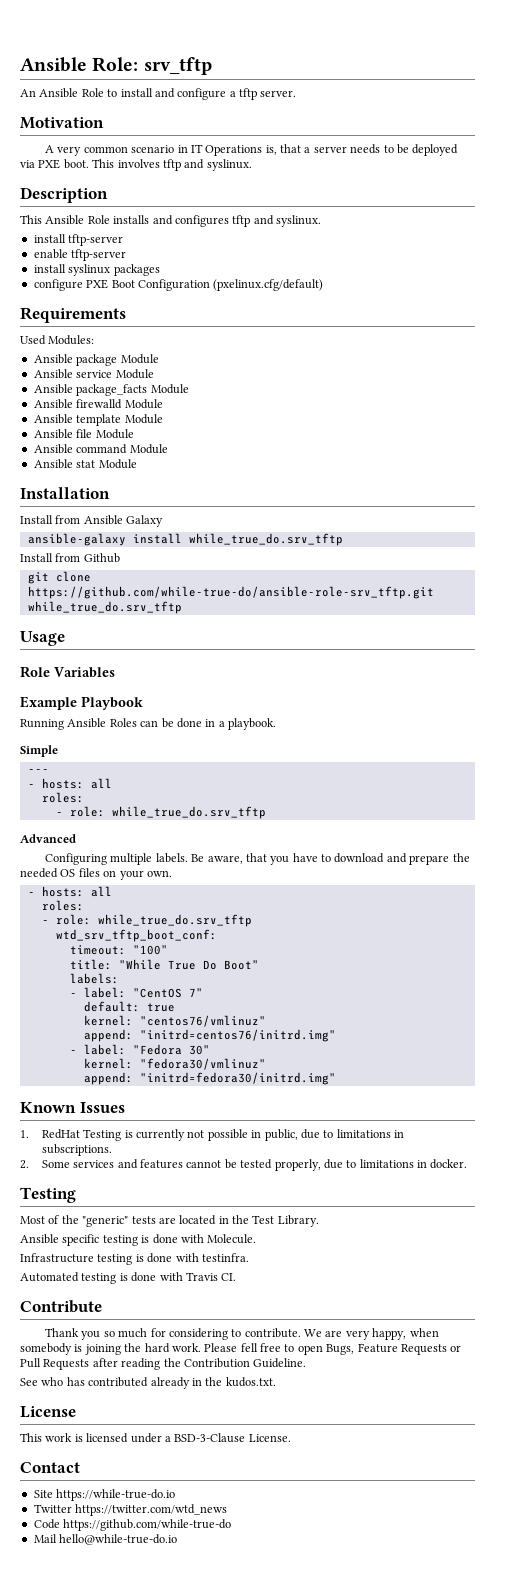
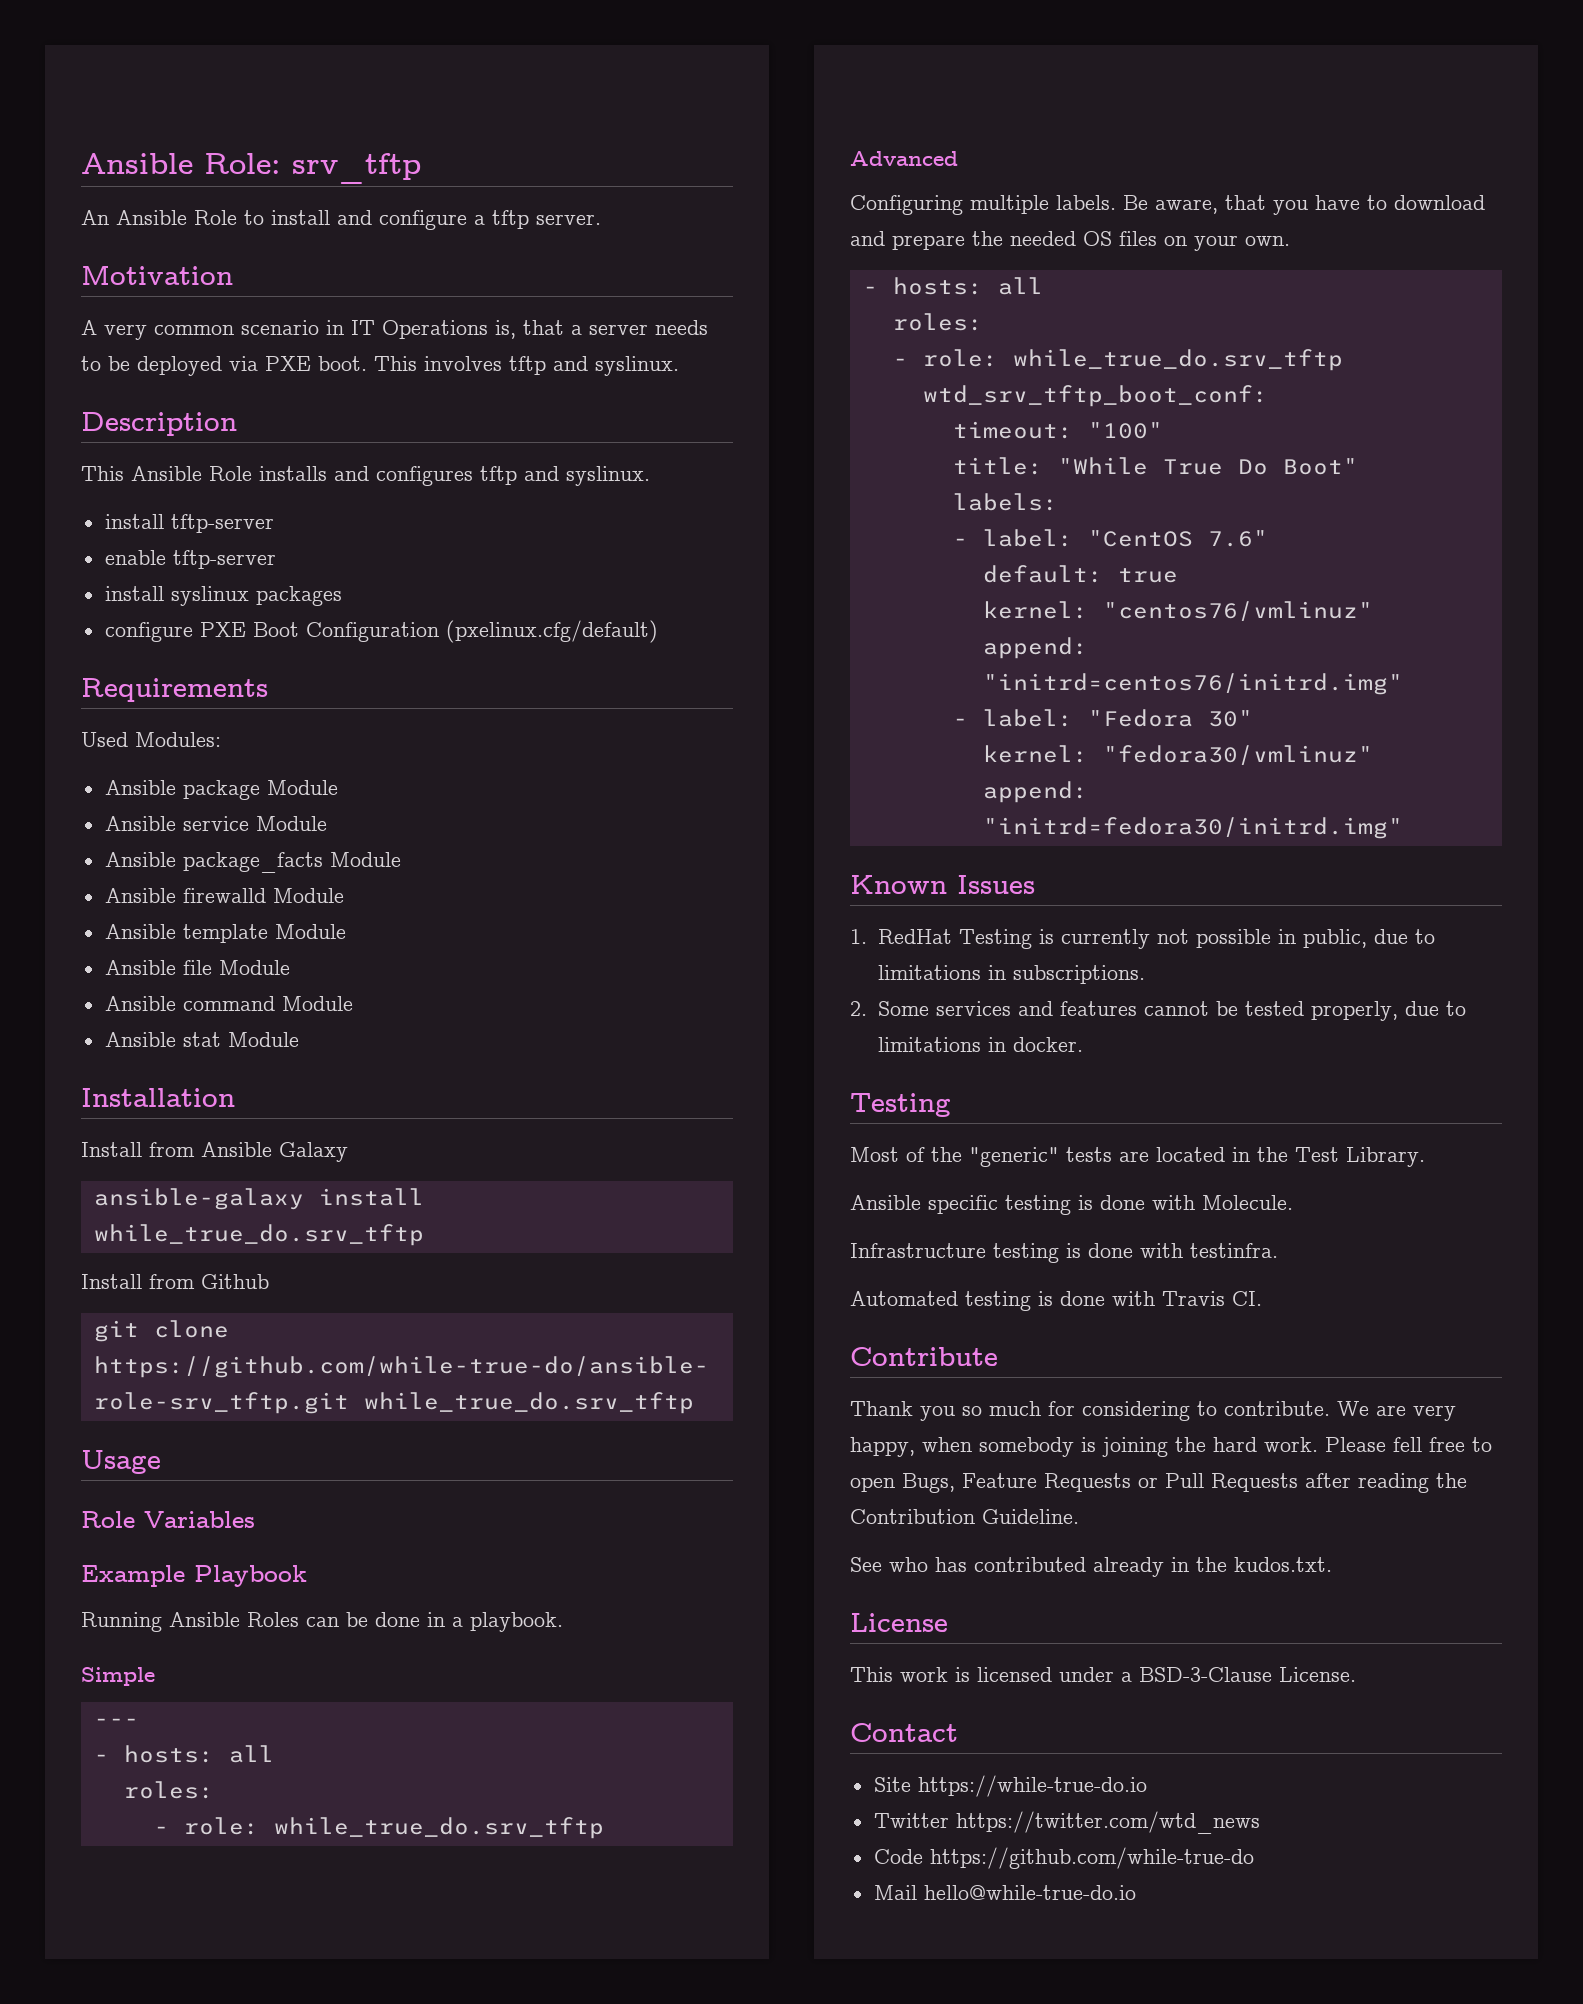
[188,988,203,997] 7" -> [1207,530,1268,547] 7.6"

